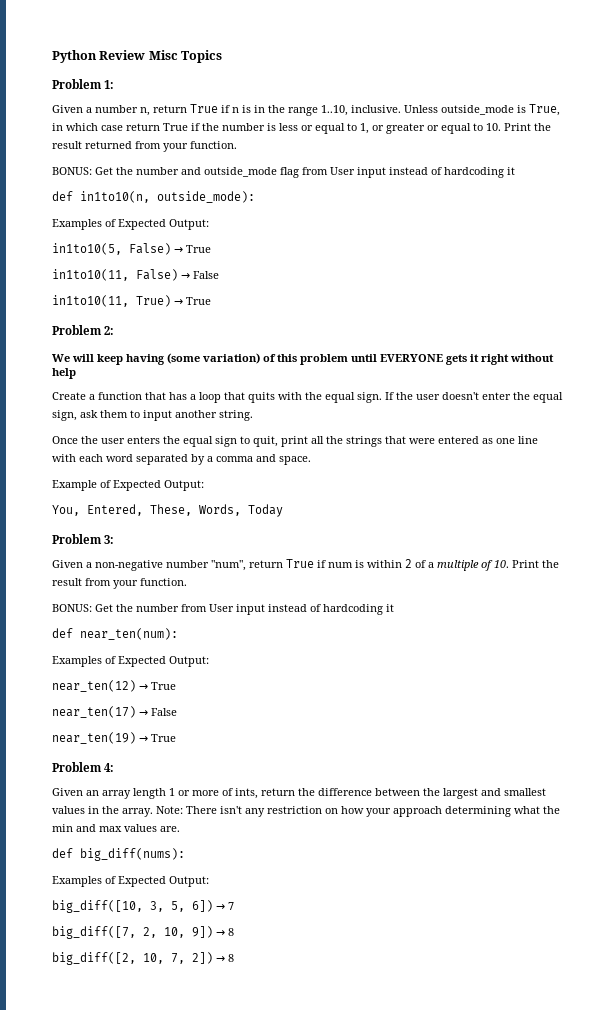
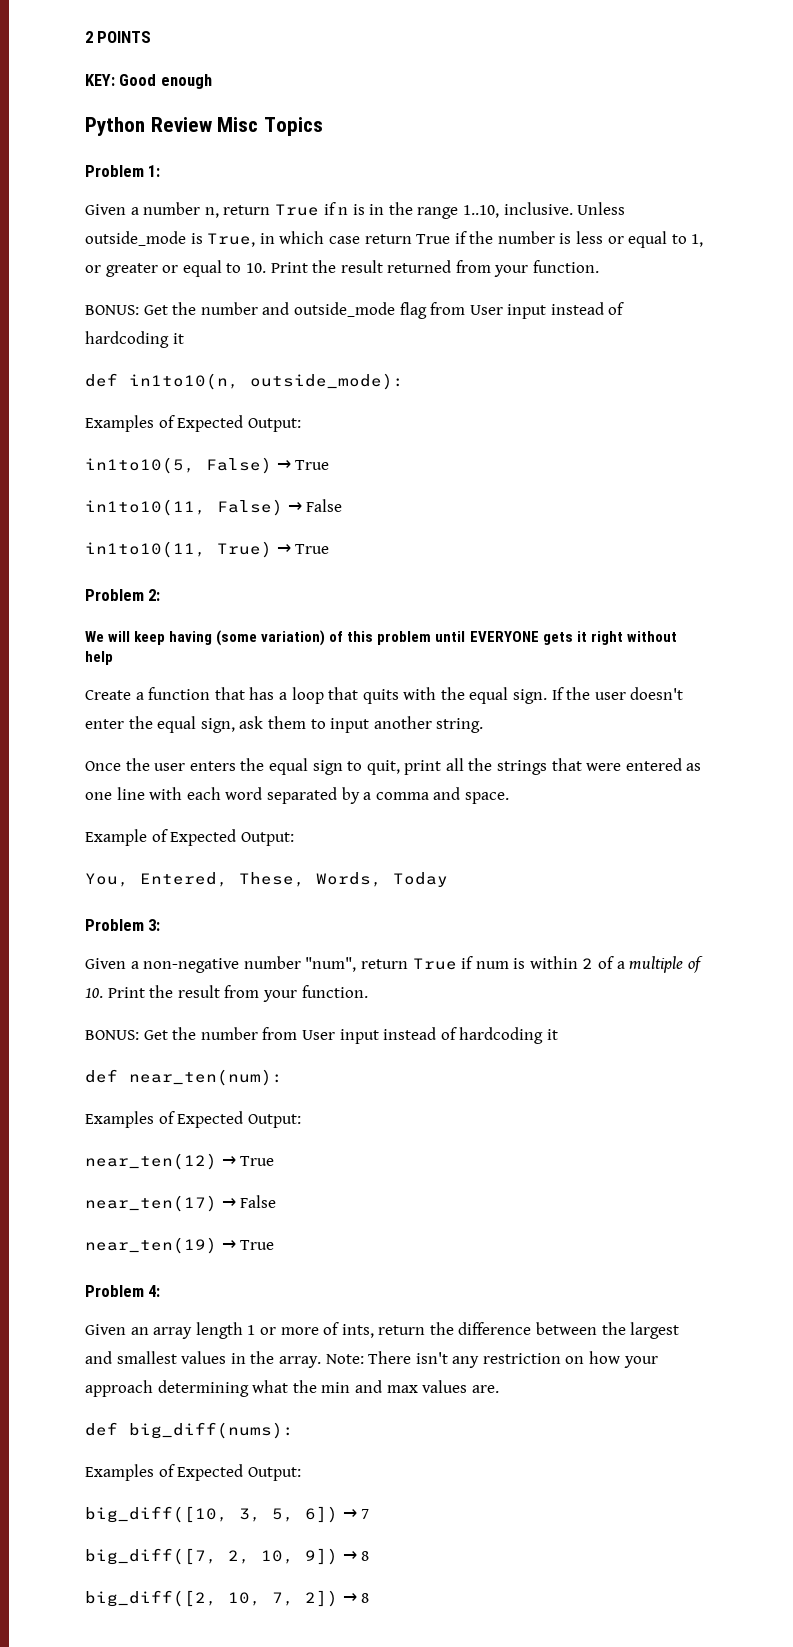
(52, 56) none -> [85,31,152,43] [85,74,212,89] 2 POINTS // KEY: Good enough //

